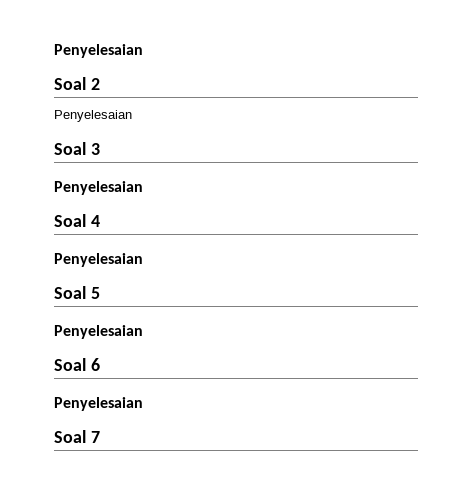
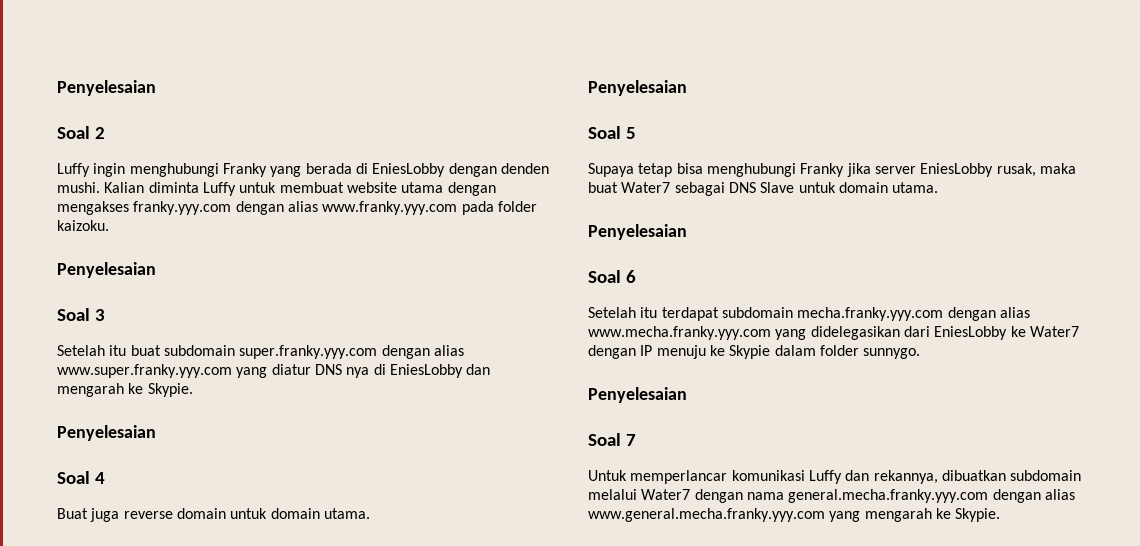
[54,110,132,122] [54,142,100,155] [54,181,143,195] [54,214,100,227] [54,253,143,267] [54,286,100,299] [54,325,143,339] [54,358,100,371] [54,397,143,411] [54,430,100,443] Penyelesaian // Soal 3 // Penyelesaian // Soal 4 // Penyelesaian // Soal 5 // Penyelesaian // Soal 6 // Penyelesaian // Soal 7 -> [57,163,549,177] [57,182,496,196] [57,201,537,215] [57,220,109,231] [57,262,156,278] [57,308,105,321] [57,345,464,359] [57,364,491,378] [57,383,193,397] [57,425,156,441] [57,471,105,484] [57,508,370,522] [588,80,687,96] [588,126,636,139] [588,163,1076,177] [588,182,939,196] [588,224,687,240] [588,270,636,283] [588,307,1030,321] [588,326,1079,340] [588,345,921,359] [588,387,687,403] [588,433,636,446] [588,470,1082,484] [588,489,1075,503] [588,508,1001,522] Luffy ingin menghubungi Franky yang berada di EniesLobby dengan denden mushi. Kalian diminta Luffy untuk membuat website utama dengan mengakses franky.yyy.com dengan alias www.franky.yyy.com pada folder kaizoku. // Penyelesaian // Soal 3 // Setelah itu buat subdomain super.franky.yyy.com dengan alias www.super.franky.yyy.com yang diatur DNS nya di EniesLobby dan mengarah ke Skypie. // Penyelesaian // Soal 4 // Buat juga reverse domain untuk domain utama. // Penyelesaian // Soal 5 // Supaya tetap bisa menghubungi Franky jika server EniesLobby rusak, maka buat Water7 sebagai DNS Slave untuk domain utama. // Penyelesaian // Soal 6 // Setelah itu terdapat subdomain mecha.franky.yyy.com dengan alias www.mecha.franky.yyy.com yang didelegasikan dari EniesLobby ke Water7 dengan IP menuju ke Skypie dalam folder sunnygo. // Penyelesaian // Soal 7 // Untuk memperlancar komunikasi Luffy dan rekannya, dibuatkan subdomain melalui Water7 dengan nama general.mecha.franky.yyy.com dengan alias www.general.mecha.franky.yyy.com yang mengarah ke Skypie.

